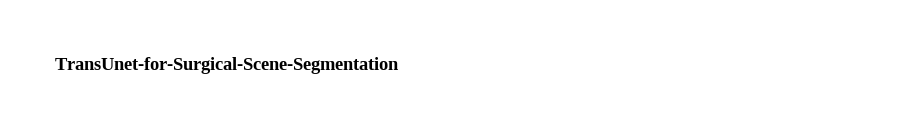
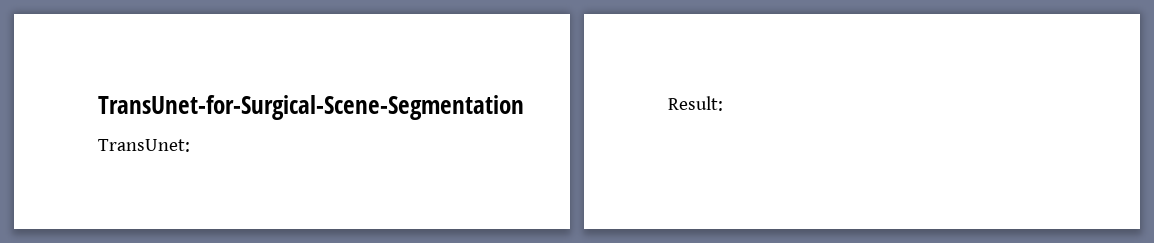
(399, 65) none -> [98,139,190,152] [668,96,723,111] // TransUnet: // Result:

